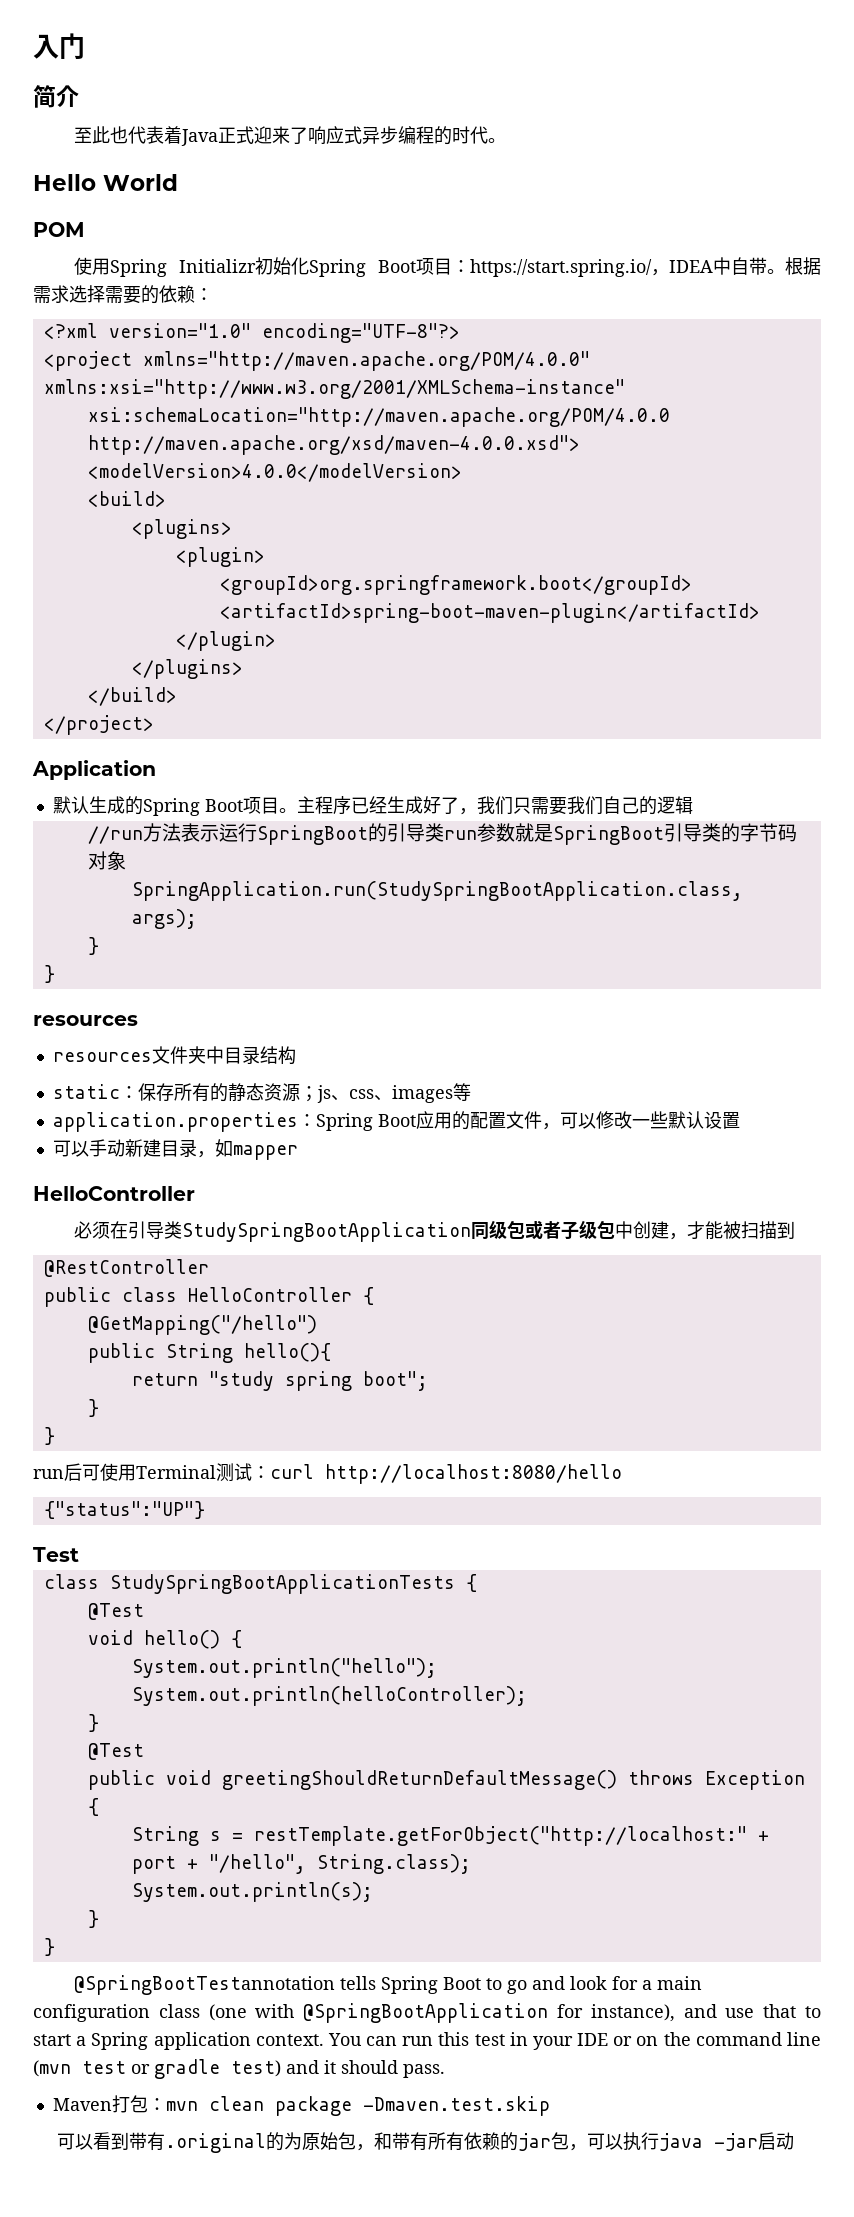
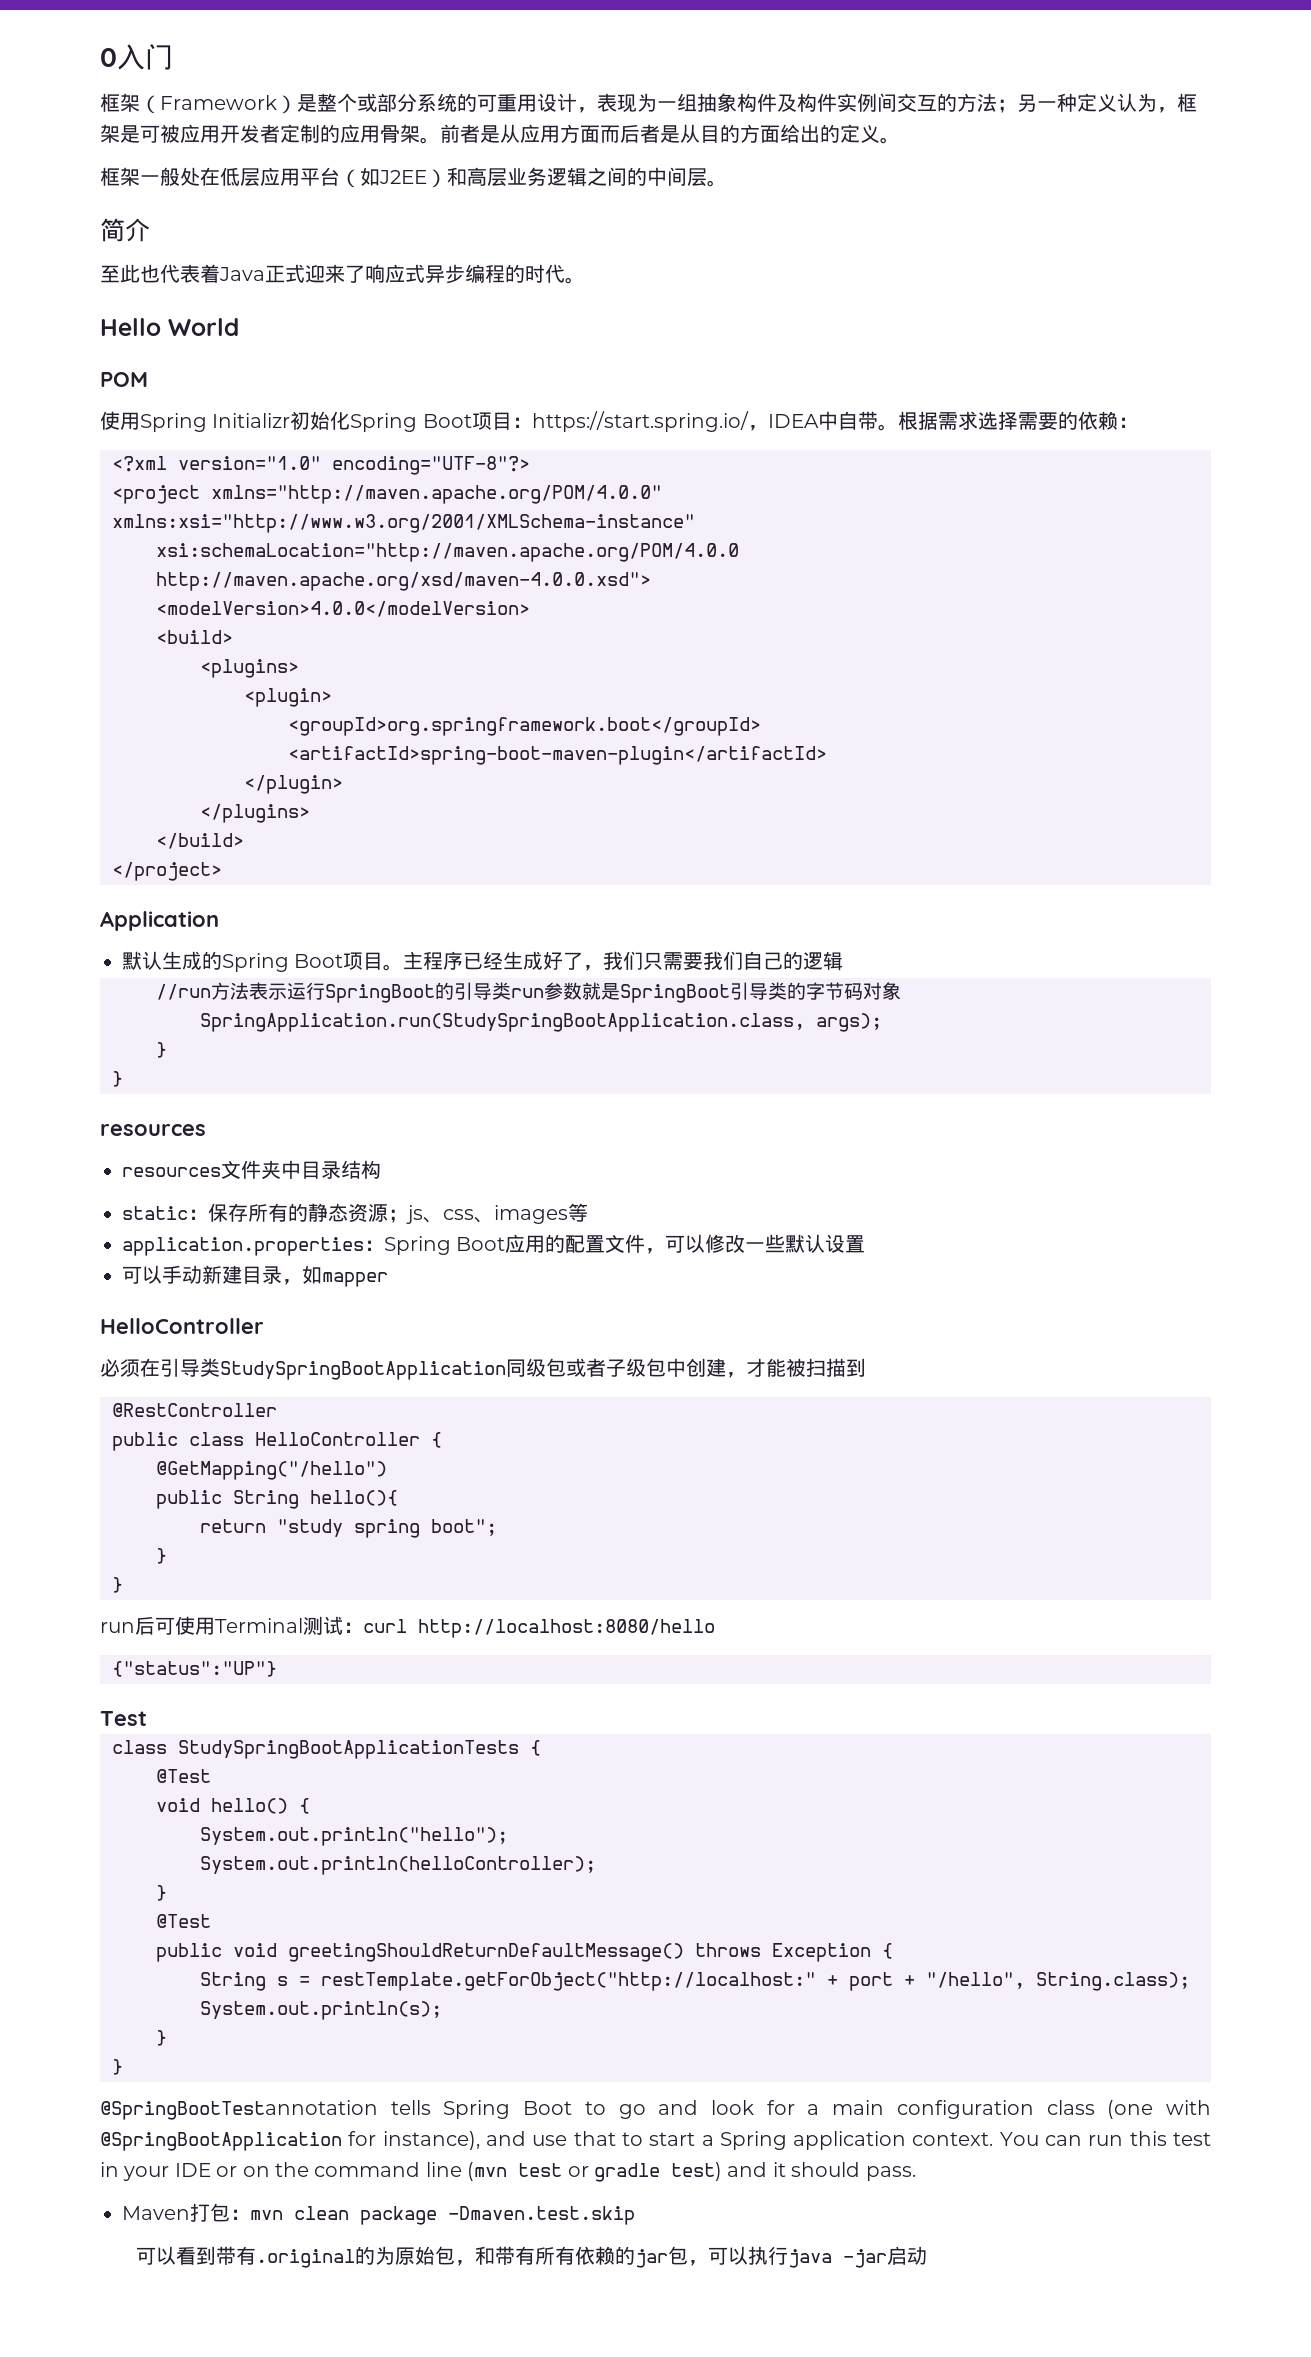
(33, 46) none -> [100,48,117,67] 0
(85, 46) none -> [100,93,1197,114] [100,124,900,144] [100,167,727,188] // 框架（Framework）是整个或部分系统的可重用设计，表现为一组抽象构件及构件实例间交互的方法；另一种定义认为，框架是可被应用开发者定制的应用骨架。前者是从应用方面而后者是从目的方面给出的定义。 // 框架一般处在低层应用平台（如J2EE）和高层业务逻辑之间的中间层。

